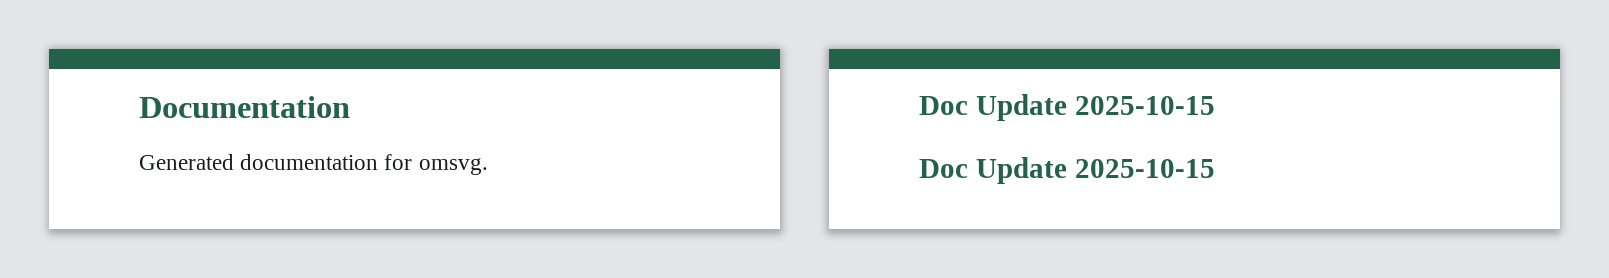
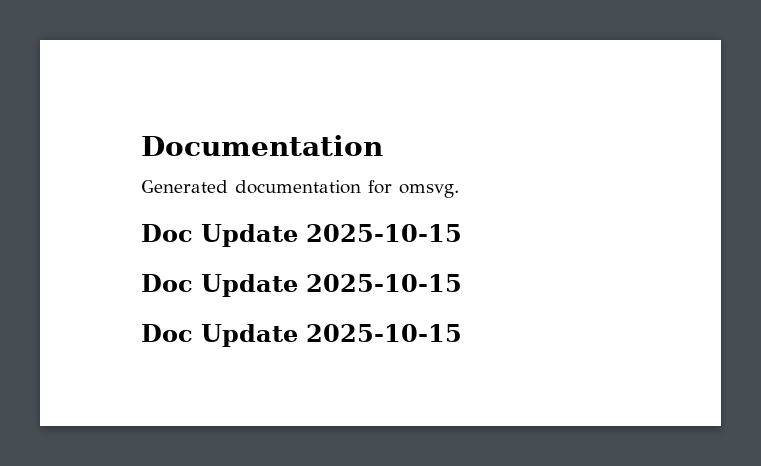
(1215, 168) none -> [141,324,462,347] // Doc Update 2025-10-15

